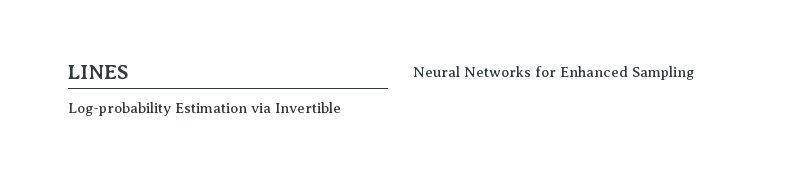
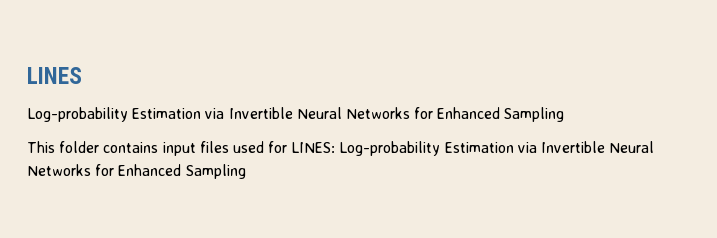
(694, 73) none -> [27,141,655,156] [27,164,246,179] // This folder contains input files used for LINES: Log-probability Estimation via Invertible Neural Networks for Enhanced Sampling

